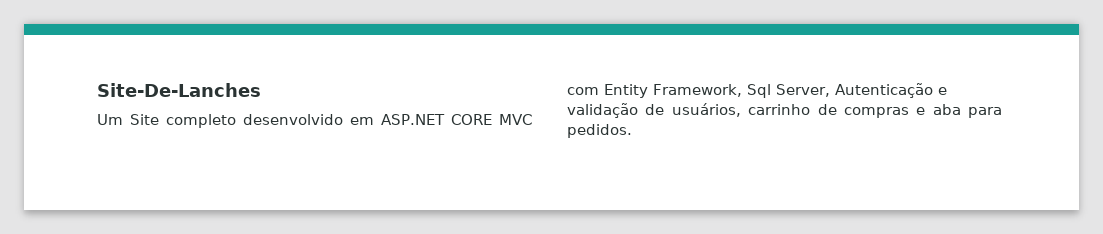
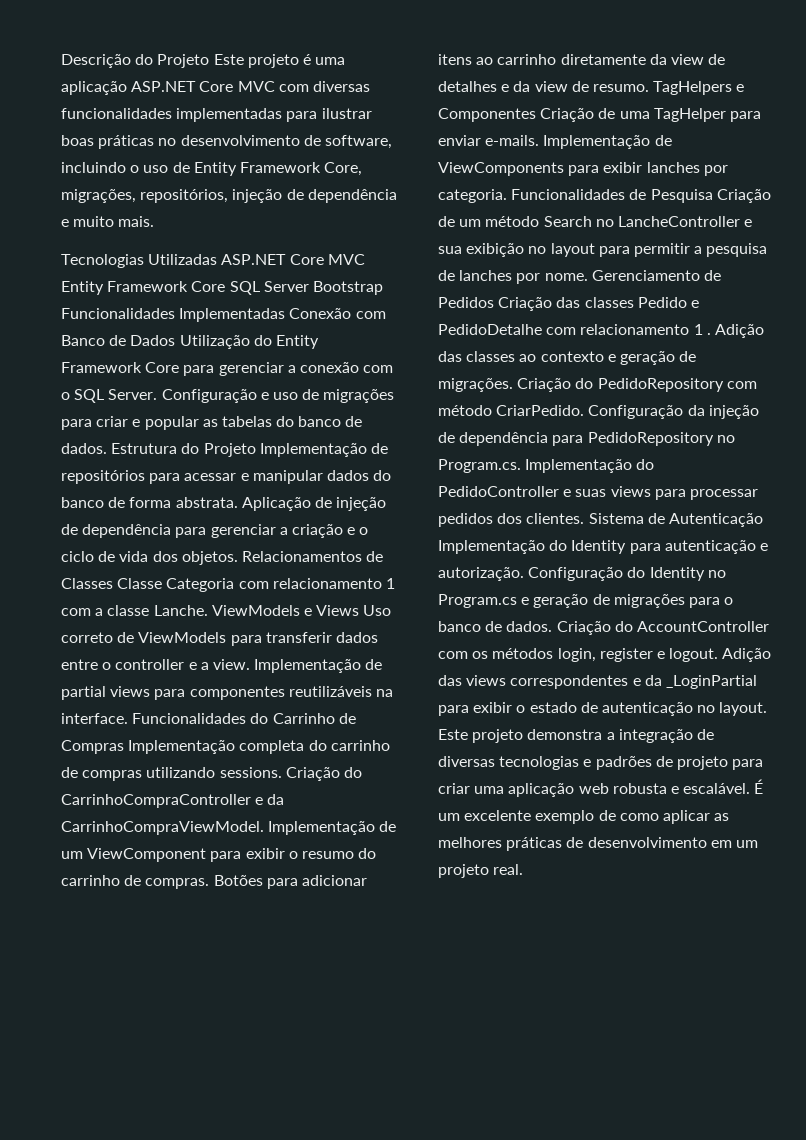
[97,83,261,97] [97,114,532,128] [567,83,947,98] [567,103,1002,118] [567,124,632,138] Site-De-Lanches // Um Site completo desenvolvido em ASP.NET CORE MVC com Entity Framework, Sql Server, Autenticação e validação de usuários, carrinho de compras e aba para pedidos. -> [61,54,346,68] [61,81,370,95] [61,108,372,122] [61,135,392,149] [61,162,363,176] [61,189,397,203] [61,216,155,227] [61,254,365,268] [61,281,383,295] [61,308,386,322] [61,335,319,349] [61,362,394,376] [61,389,395,403] [61,416,363,430] [61,443,388,457] [61,470,392,484] [61,497,387,511] [61,524,369,538] [61,551,384,565] [61,578,395,592] [61,605,392,616] [61,632,378,646] [61,659,383,673] [61,686,393,700] [61,713,356,724] [61,740,390,754] [61,767,362,781] [61,794,285,808] [61,821,397,835] [61,848,377,862] [61,875,367,889] [438,54,726,65] [438,81,745,95] [438,108,761,122] [438,135,672,149] [438,162,728,176] [438,189,771,203] [438,216,753,227] [438,243,768,257] [438,270,721,284] [438,297,699,311] [438,324,764,338] [438,351,697,365] [438,378,757,392] [438,405,759,419] [438,432,735,446] [438,459,655,473] [438,486,758,500] [438,513,763,527] [438,540,768,554] [438,567,726,581] [438,594,734,608] [438,621,769,635] [438,648,772,662] [438,675,757,689] [438,702,768,716] [438,729,714,743] [438,756,764,770] [438,779,764,797] [438,810,730,824] [438,837,758,851] [438,864,524,878] Descrição do Projeto Este projeto é uma aplicação ASP.NET Core MVC com diversas funcionalidades implementadas para ilustrar boas práticas no desenvolvimento de software, incluindo o uso de Entity Framework Core, migrações, repositórios, injeção de dependência e muito mais. // Tecnologias Utilizadas ASP.NET Core MVC Entity Framework Core SQL Server Bootstrap Funcionalidades Implementadas Conexão com Banco de Dados Utilização do Entity Framework Core para gerenciar a conexão com o SQL Server. Configuração e uso de migrações para criar e popular as tabelas do banco de dados. Estrutura do Projeto Implementação de repositórios para acessar e manipular dados do banco de forma abstrata. Aplicação de injeção de dependência para gerenciar a criação e o ciclo de vida dos objetos. Relacionamentos de Classes Classe Categoria com relacionamento 1 com a classe Lanche. ViewModels e Views Uso correto de ViewModels para transferir dados entre o controller e a view. Implementação de partial views para componentes reutilizáveis na interface. Funcionalidades do Carrinho de Compras Implementação completa do carrinho de compras utilizando sessions. Criação do CarrinhoCompraController e da CarrinhoCompraViewModel. Implementação de um ViewComponent para exibir o resumo do carrinho de compras. Botões para adicionar itens ao carrinho diretamente da view de detalhes e da view de resumo. TagHelpers e Componentes Criação de uma TagHelper para enviar e-mails. Implementação de ViewComponents para exibir lanches por categoria. Funcionalidades de Pesquisa Criação de um método Search no LancheController e sua exibição no layout para permitir a pesquisa de lanches por nome. Gerenciamento de Pedidos Criação das classes Pedido e PedidoDetalhe com relacionamento 1 . Adição das classes ao contexto e geração de migrações. Criação do PedidoRepository com método CriarPedido. Configuração da injeção de dependência para PedidoRepository no Program.cs. Implementação do PedidoController e suas views para processar pedidos dos clientes. Sistema de Autenticação Implementação do Identity para autenticação e autorização. Configuração do Identity no Program.cs e geração de migrações para o banco de dados. Criação do AccountController com os métodos login, register e logout. Adição das views correspondentes e da _LoginPartial para exibir o estado de autenticação no layout. Este projeto demonstra a integração de diversas tecnologias e padrões de projeto para criar uma aplicação web robusta e escalável. É um excelente exemplo de como aplicar as melhores práticas de desenvolvimento em um projeto real.

